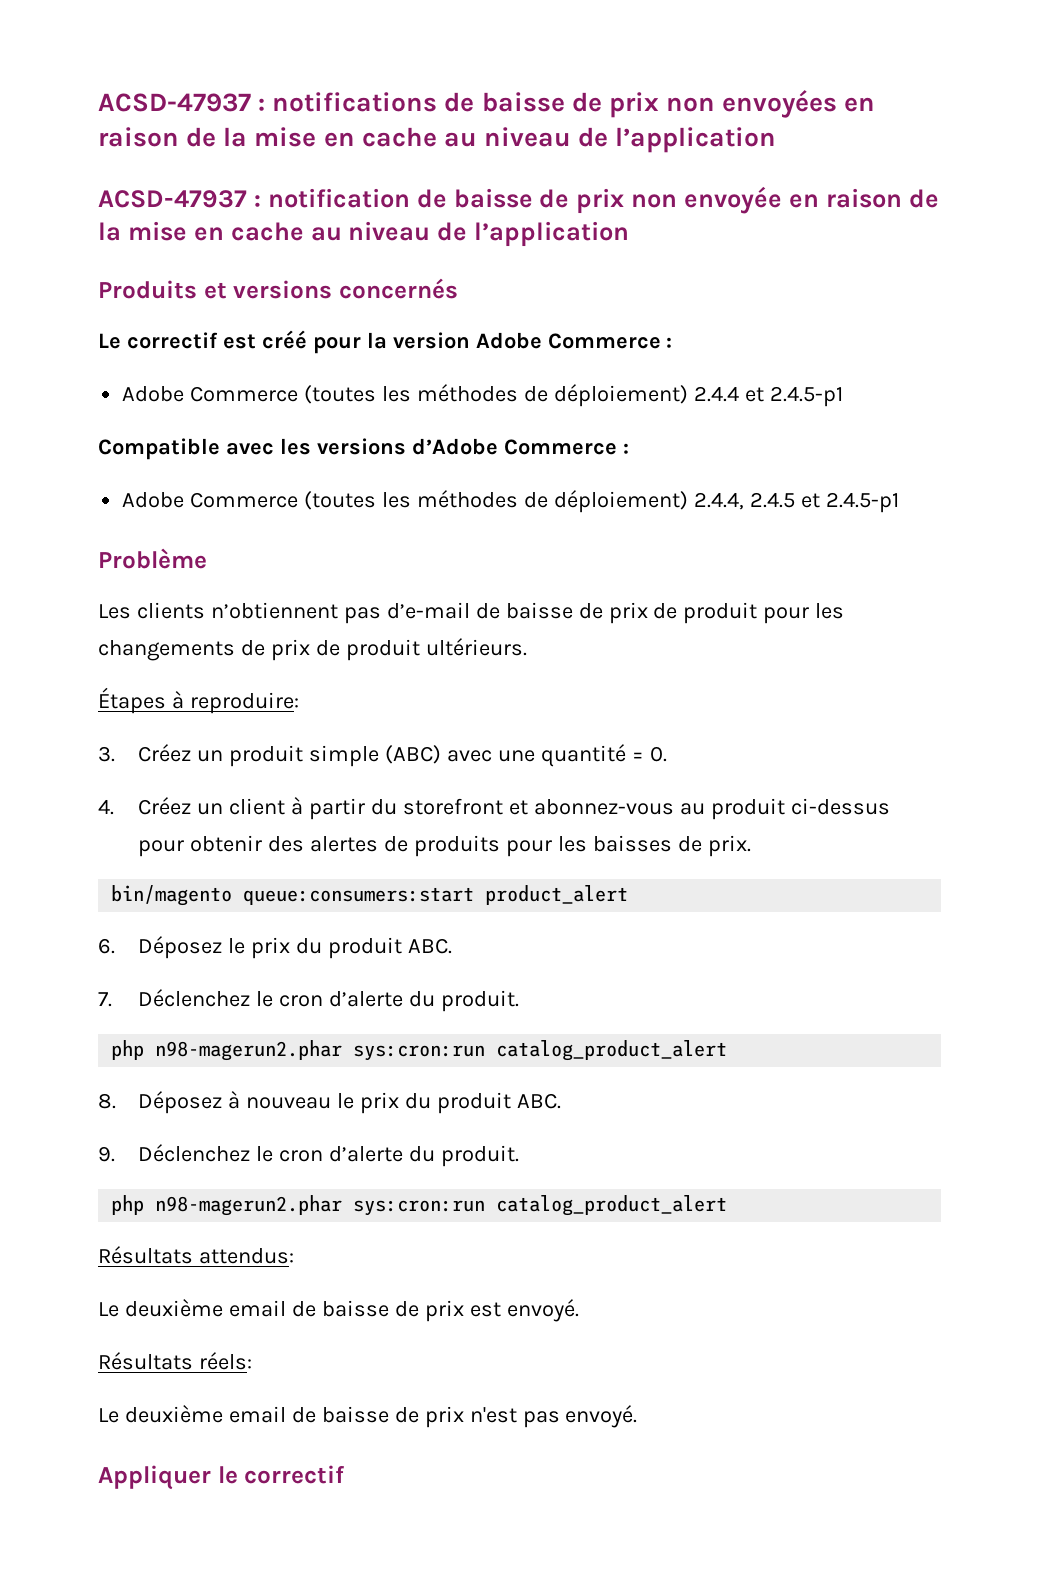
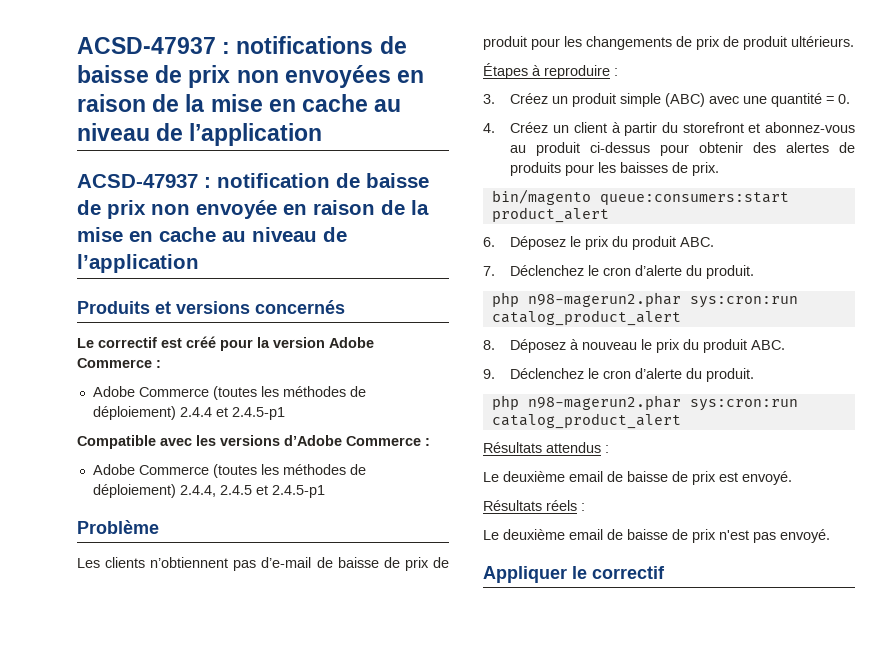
[189,692,299,714] reproduire: -> [544,65,618,79] reproduire :
[198,1248,294,1264] attendus: -> [546,442,609,453] attendus :
[198,1352,252,1370] réels: -> [546,500,585,511] réels :

